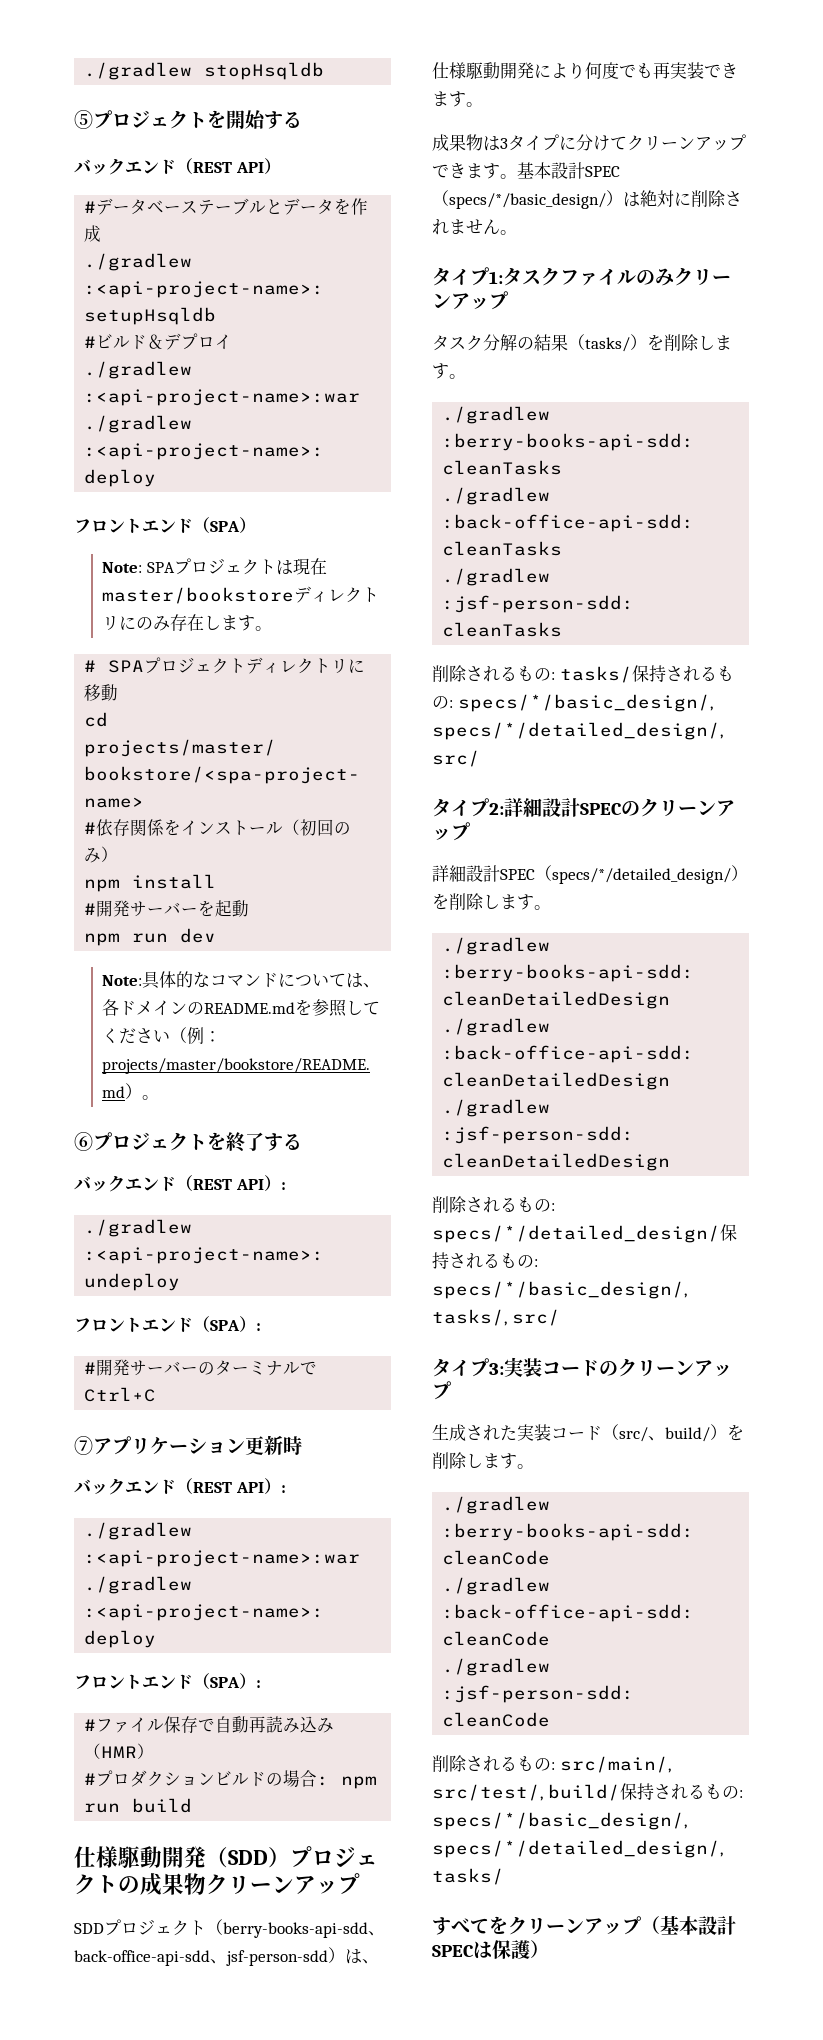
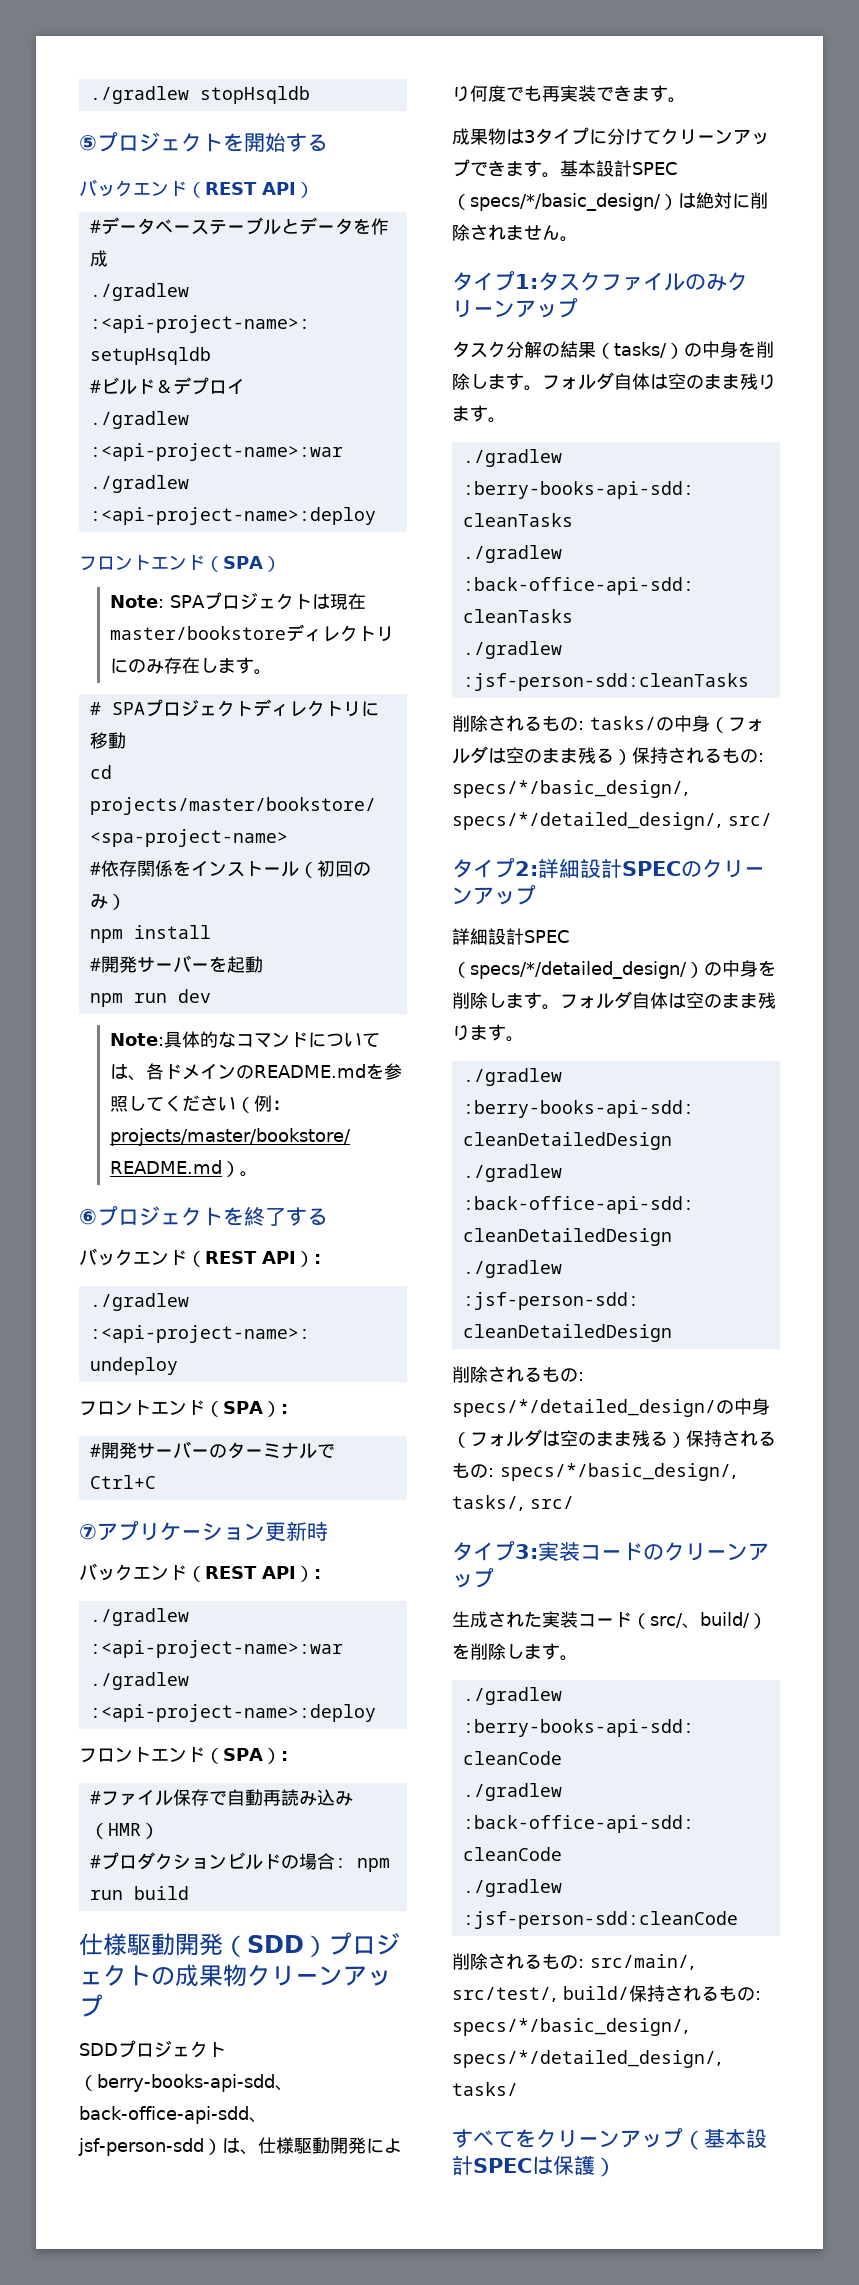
[647,334,732,351] [432,363,466,379] を削除します。 -> [684,341,774,358] [452,372,776,391] [452,405,506,423] の中身を削除します。フォルダ自体は空のまま残ります。
(632, 674) none -> [656,715,764,733] [452,746,632,765] の中身（フォルダは空のまま残る）
[432,893,551,910] を削除します。 -> [704,960,776,977] [452,991,776,1010] [452,1024,524,1042] の中身を削除します。フォルダ自体は空のまま残ります。
(720, 1234) none -> [716,1398,770,1415] [452,1429,686,1448] の中身（フォルダは空のまま残る）

